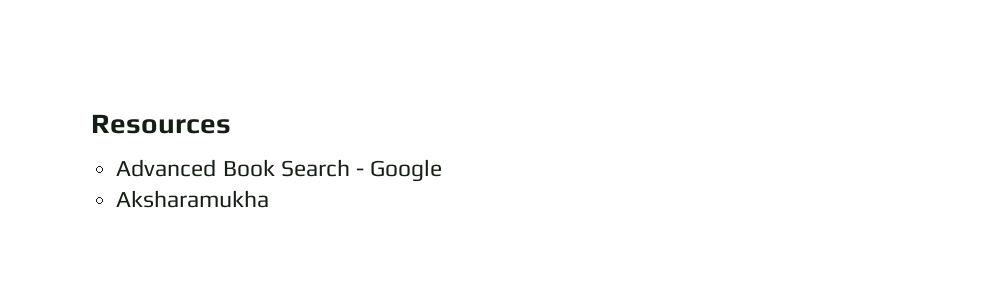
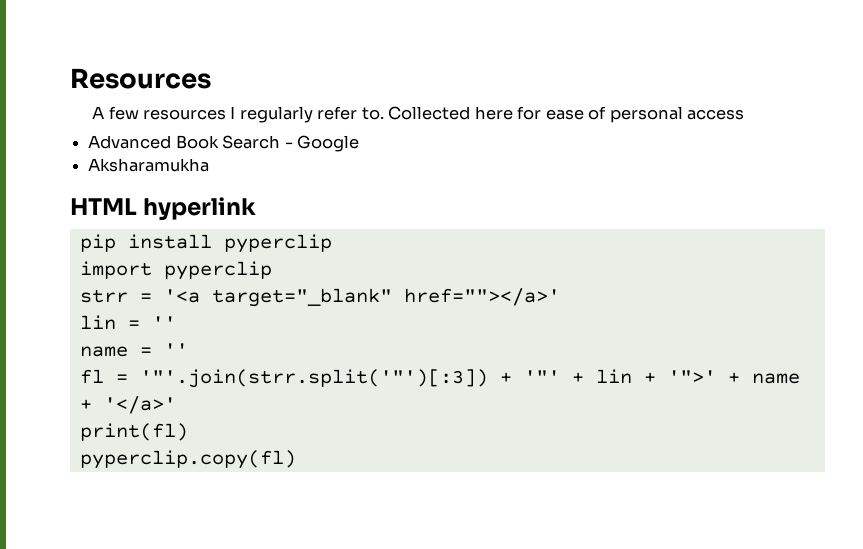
(231, 124) none -> [92,106,745,123] // A few resources I regularly refer to. Collected here for ease of personal access
(270, 199) none -> [70,197,257,220] [79,234,332,253] [79,261,272,280] [79,288,560,307] [79,315,176,330] [79,343,188,357] [79,369,800,388] [79,396,176,414] [79,423,188,441] [79,450,296,469] // HTML hyperlink // pip install pyperclip // import pyperclip // strr = '<a target="_blank" href=""></a>' // lin = '' // name = '' // fl = '"'.join(strr.split('"')[:3]) + '"' + lin + '">' + name + '</a>' // print(fl) // pyperclip.copy(fl)

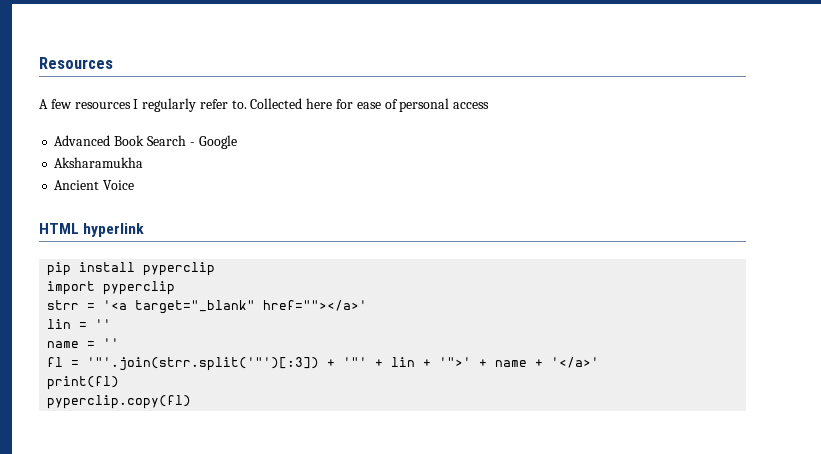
(210, 165) none -> [54,180,135,190] // Ancient Voice

